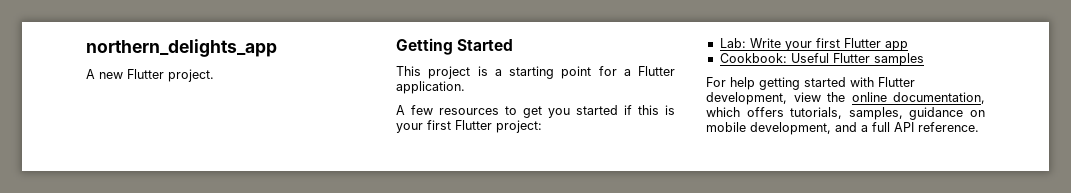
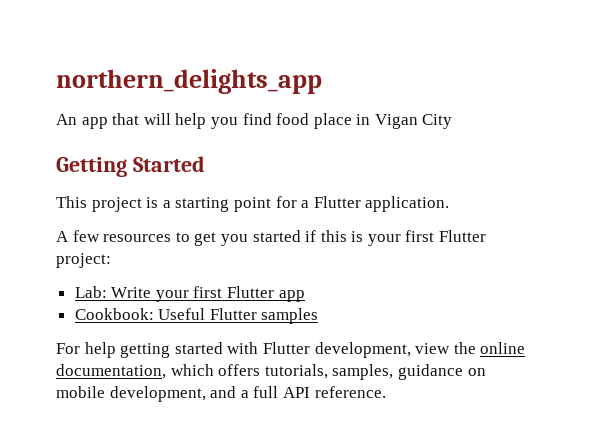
[86,69,214,82] A new Flutter project. -> [56,113,453,129] An app that will help you find food place in Vigan City

